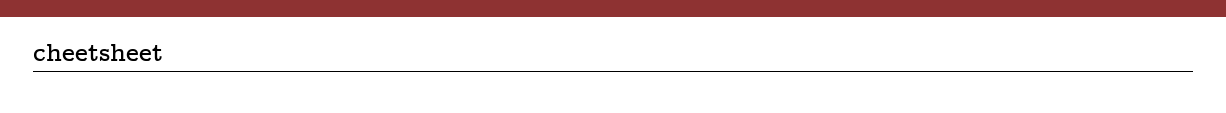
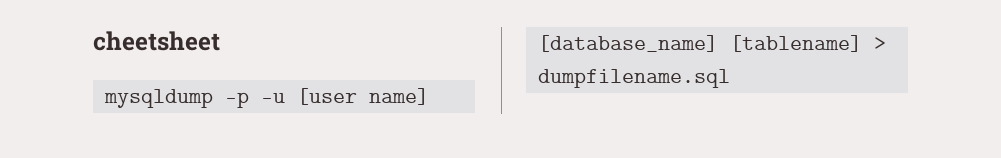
(163, 52) none -> [104,88,429,108] [538,35,886,52] [538,69,730,88] // mysqldump –p -u [user name] [database_name] [tablename] > dumpfilename.sql

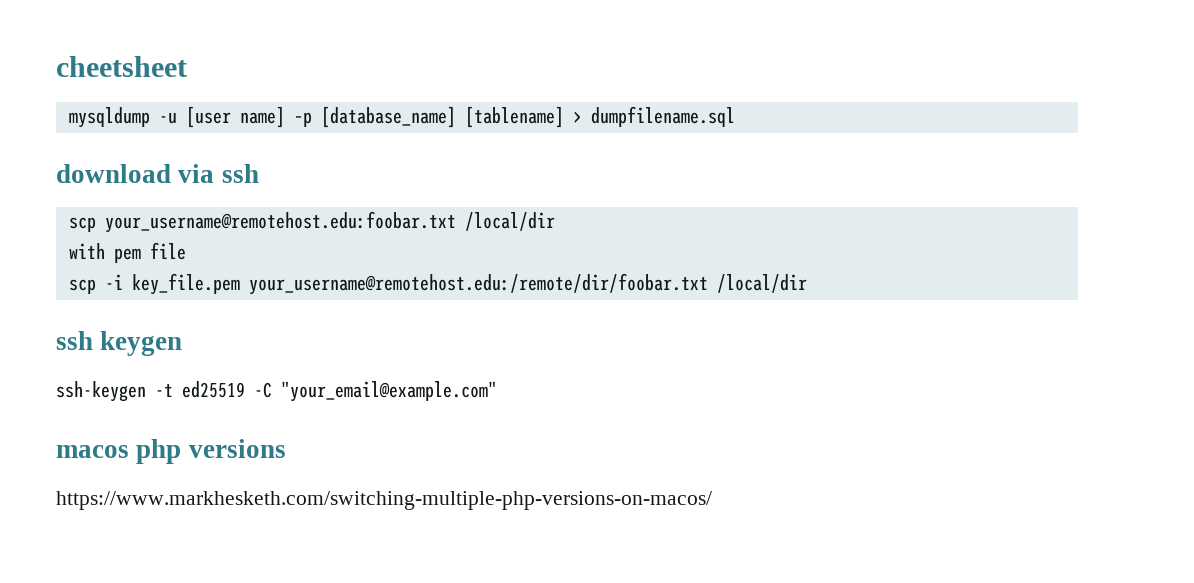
[225,92,249,108] –p -> (150, 117) none
(429, 96) none -> [293,112,312,127] –p
(730, 78) none -> [56,164,259,183] [68,211,555,233] [68,242,186,263] [68,273,807,295] [56,331,183,356] [56,381,497,402] [56,439,286,464] [56,491,712,510] // download via ssh // scp your_username@remotehost.edu:foobar.txt /local/dir // with pem file // scp -i key_file.pem your_username@remotehost.edu:/remote/dir/foobar.txt /local/dir // ssh keygen // ssh-keygen -t ed25519 -C "your_email@example.com" // macos php versions // https://www.markhesketh.com/switching-multiple-php-versions-on-macos/

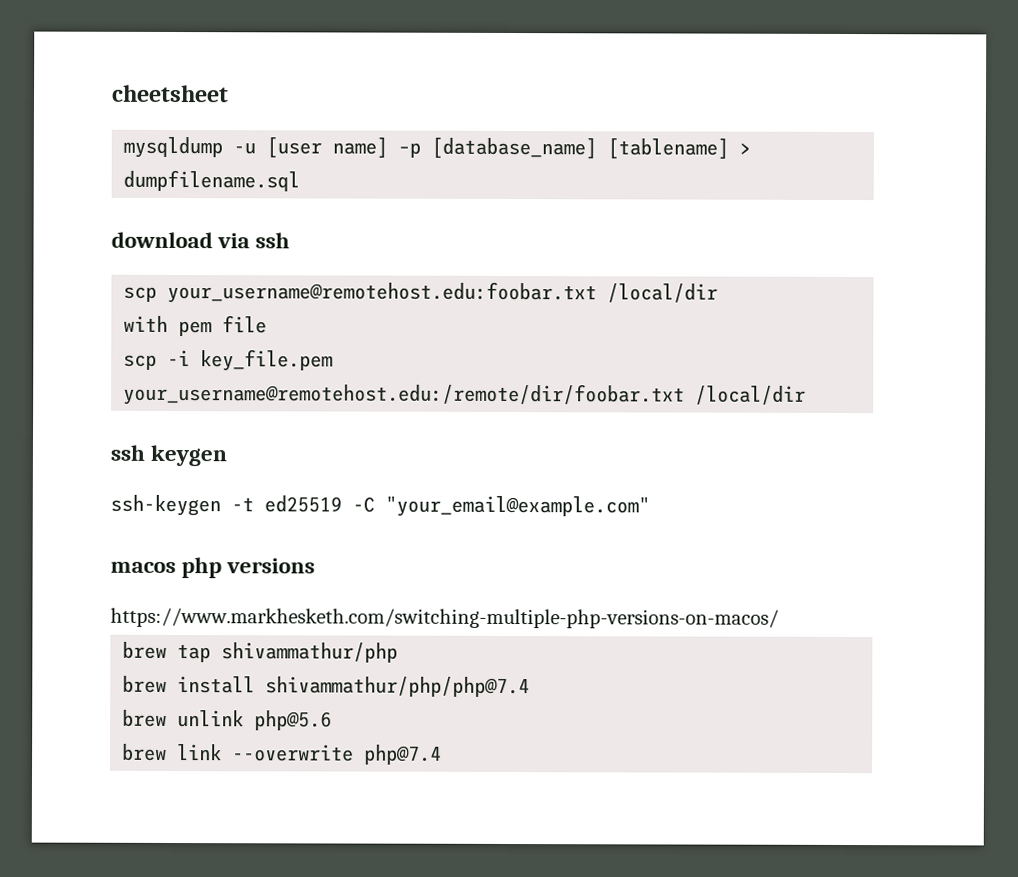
(712, 500) none -> [122,641,399,663] [122,675,531,698] [122,709,333,731] [122,743,443,765] // brew tap shivammathur/php // brew install shivammathur/php/php@7.4 // brew unlink php@5.6 // brew link --overwrite php@7.4

